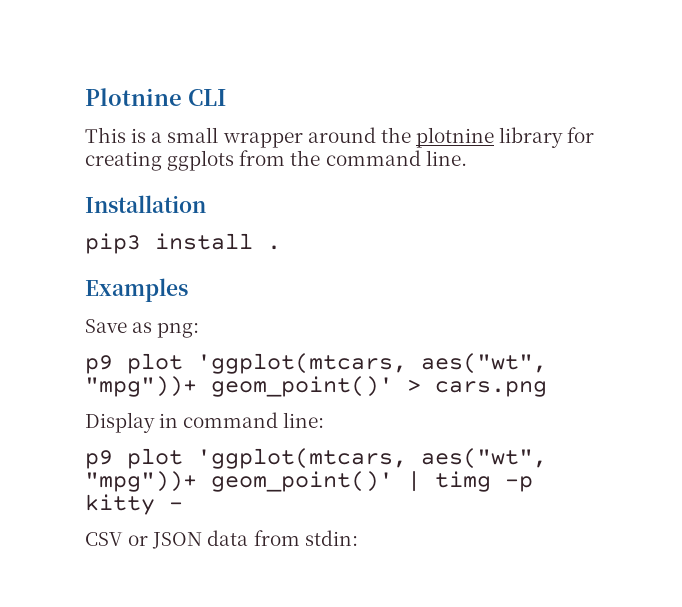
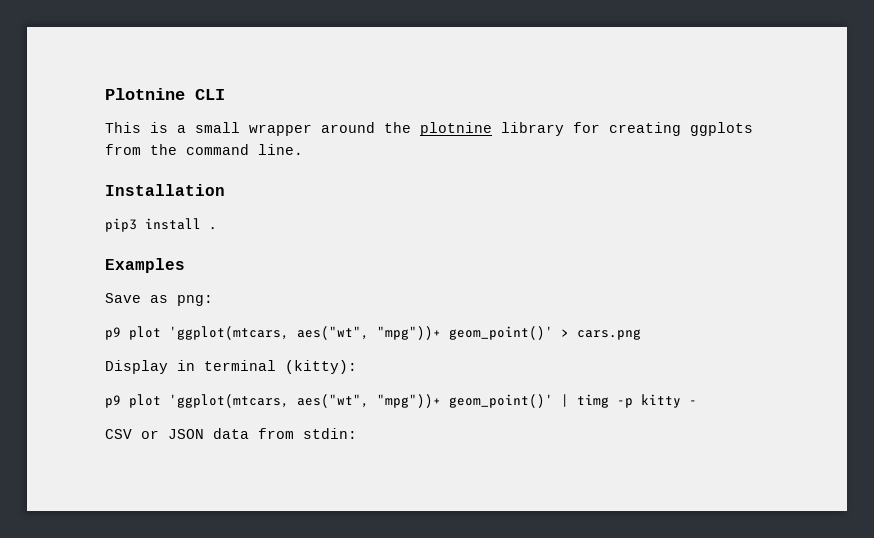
[183,412,325,428] command line: -> [204,360,357,374] terminal (kitty):

